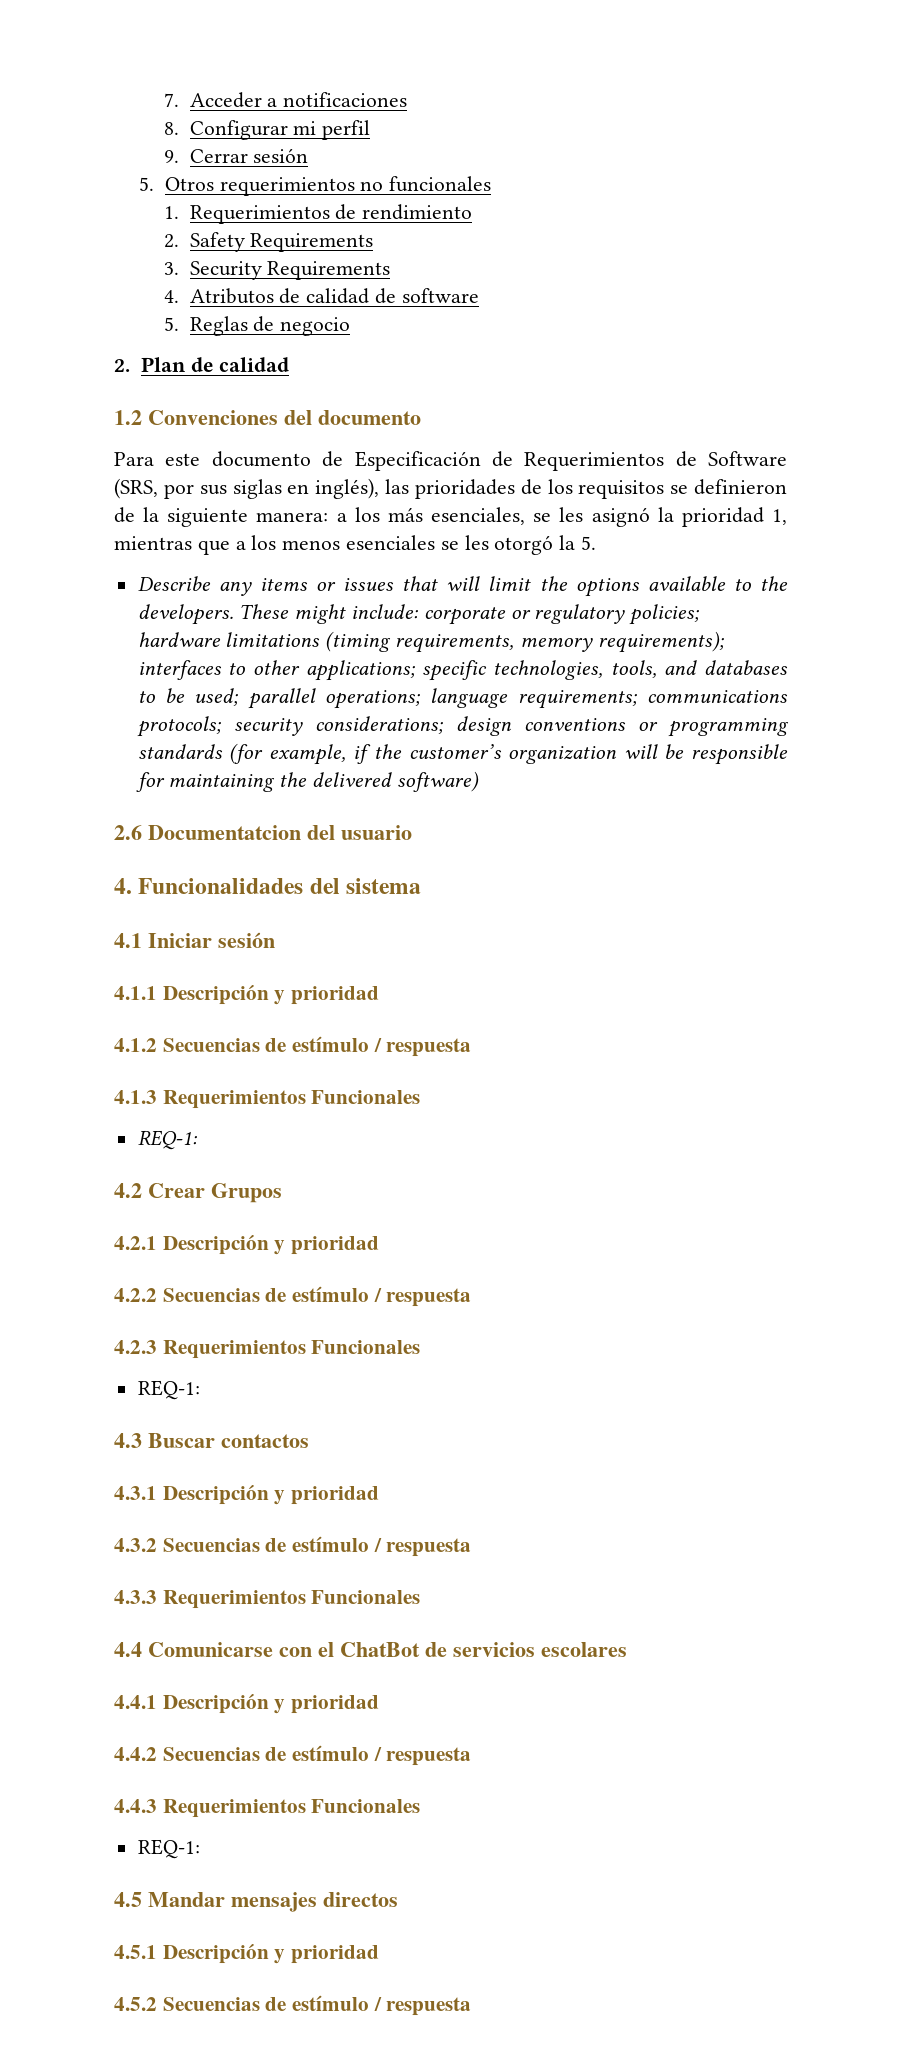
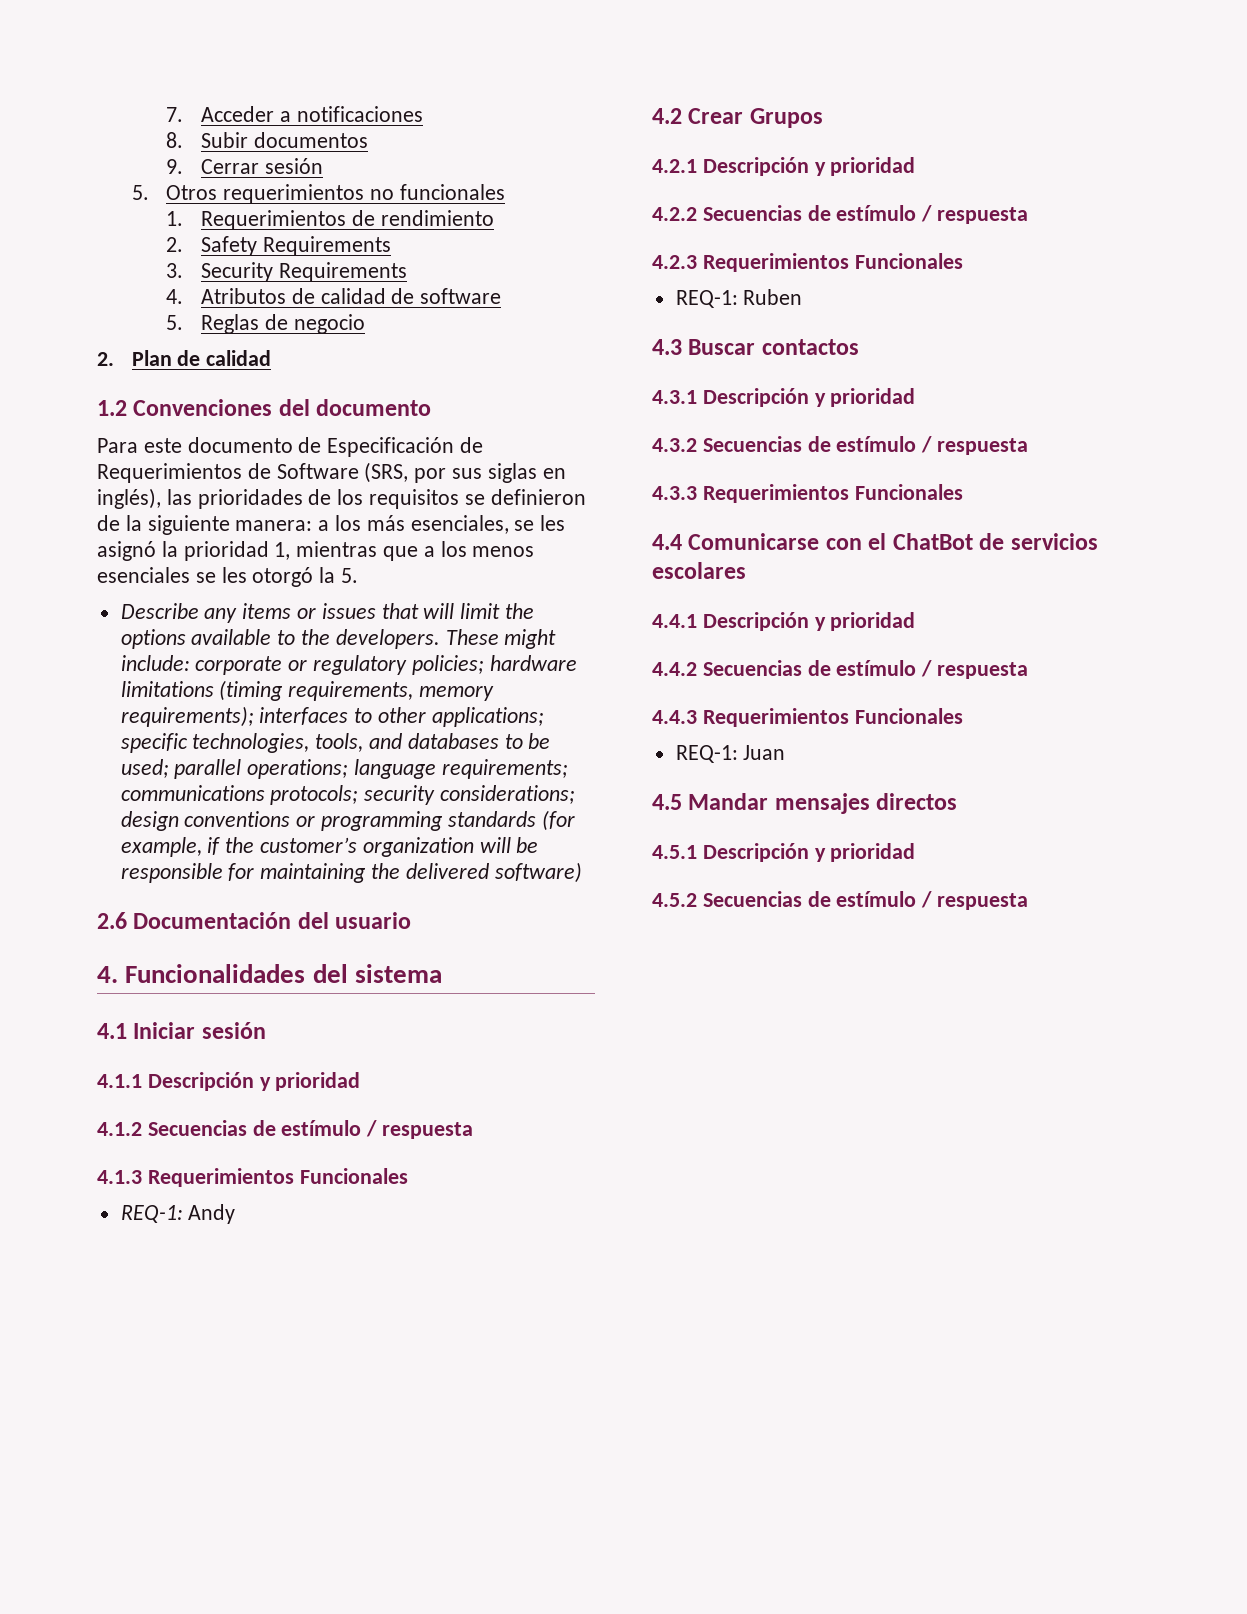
[189,120,371,140] Configurar mi perfil -> [200,132,368,148] Subir documentos
[148,825,301,840] Documentatcion -> [133,912,292,929] Documentación
(198, 1140) none -> [188,1204,236,1224] Andy
(200, 1390) none -> [743,289,803,305] Ruben
(200, 1849) none -> [743,745,786,760] Juan

